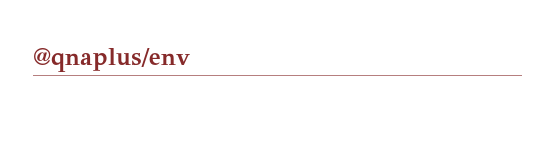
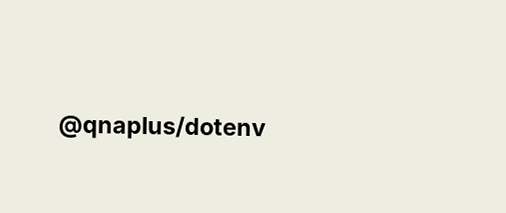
[33,48,190,72] @qnaplus/env -> [58,114,266,142] @qnaplus/dotenv

